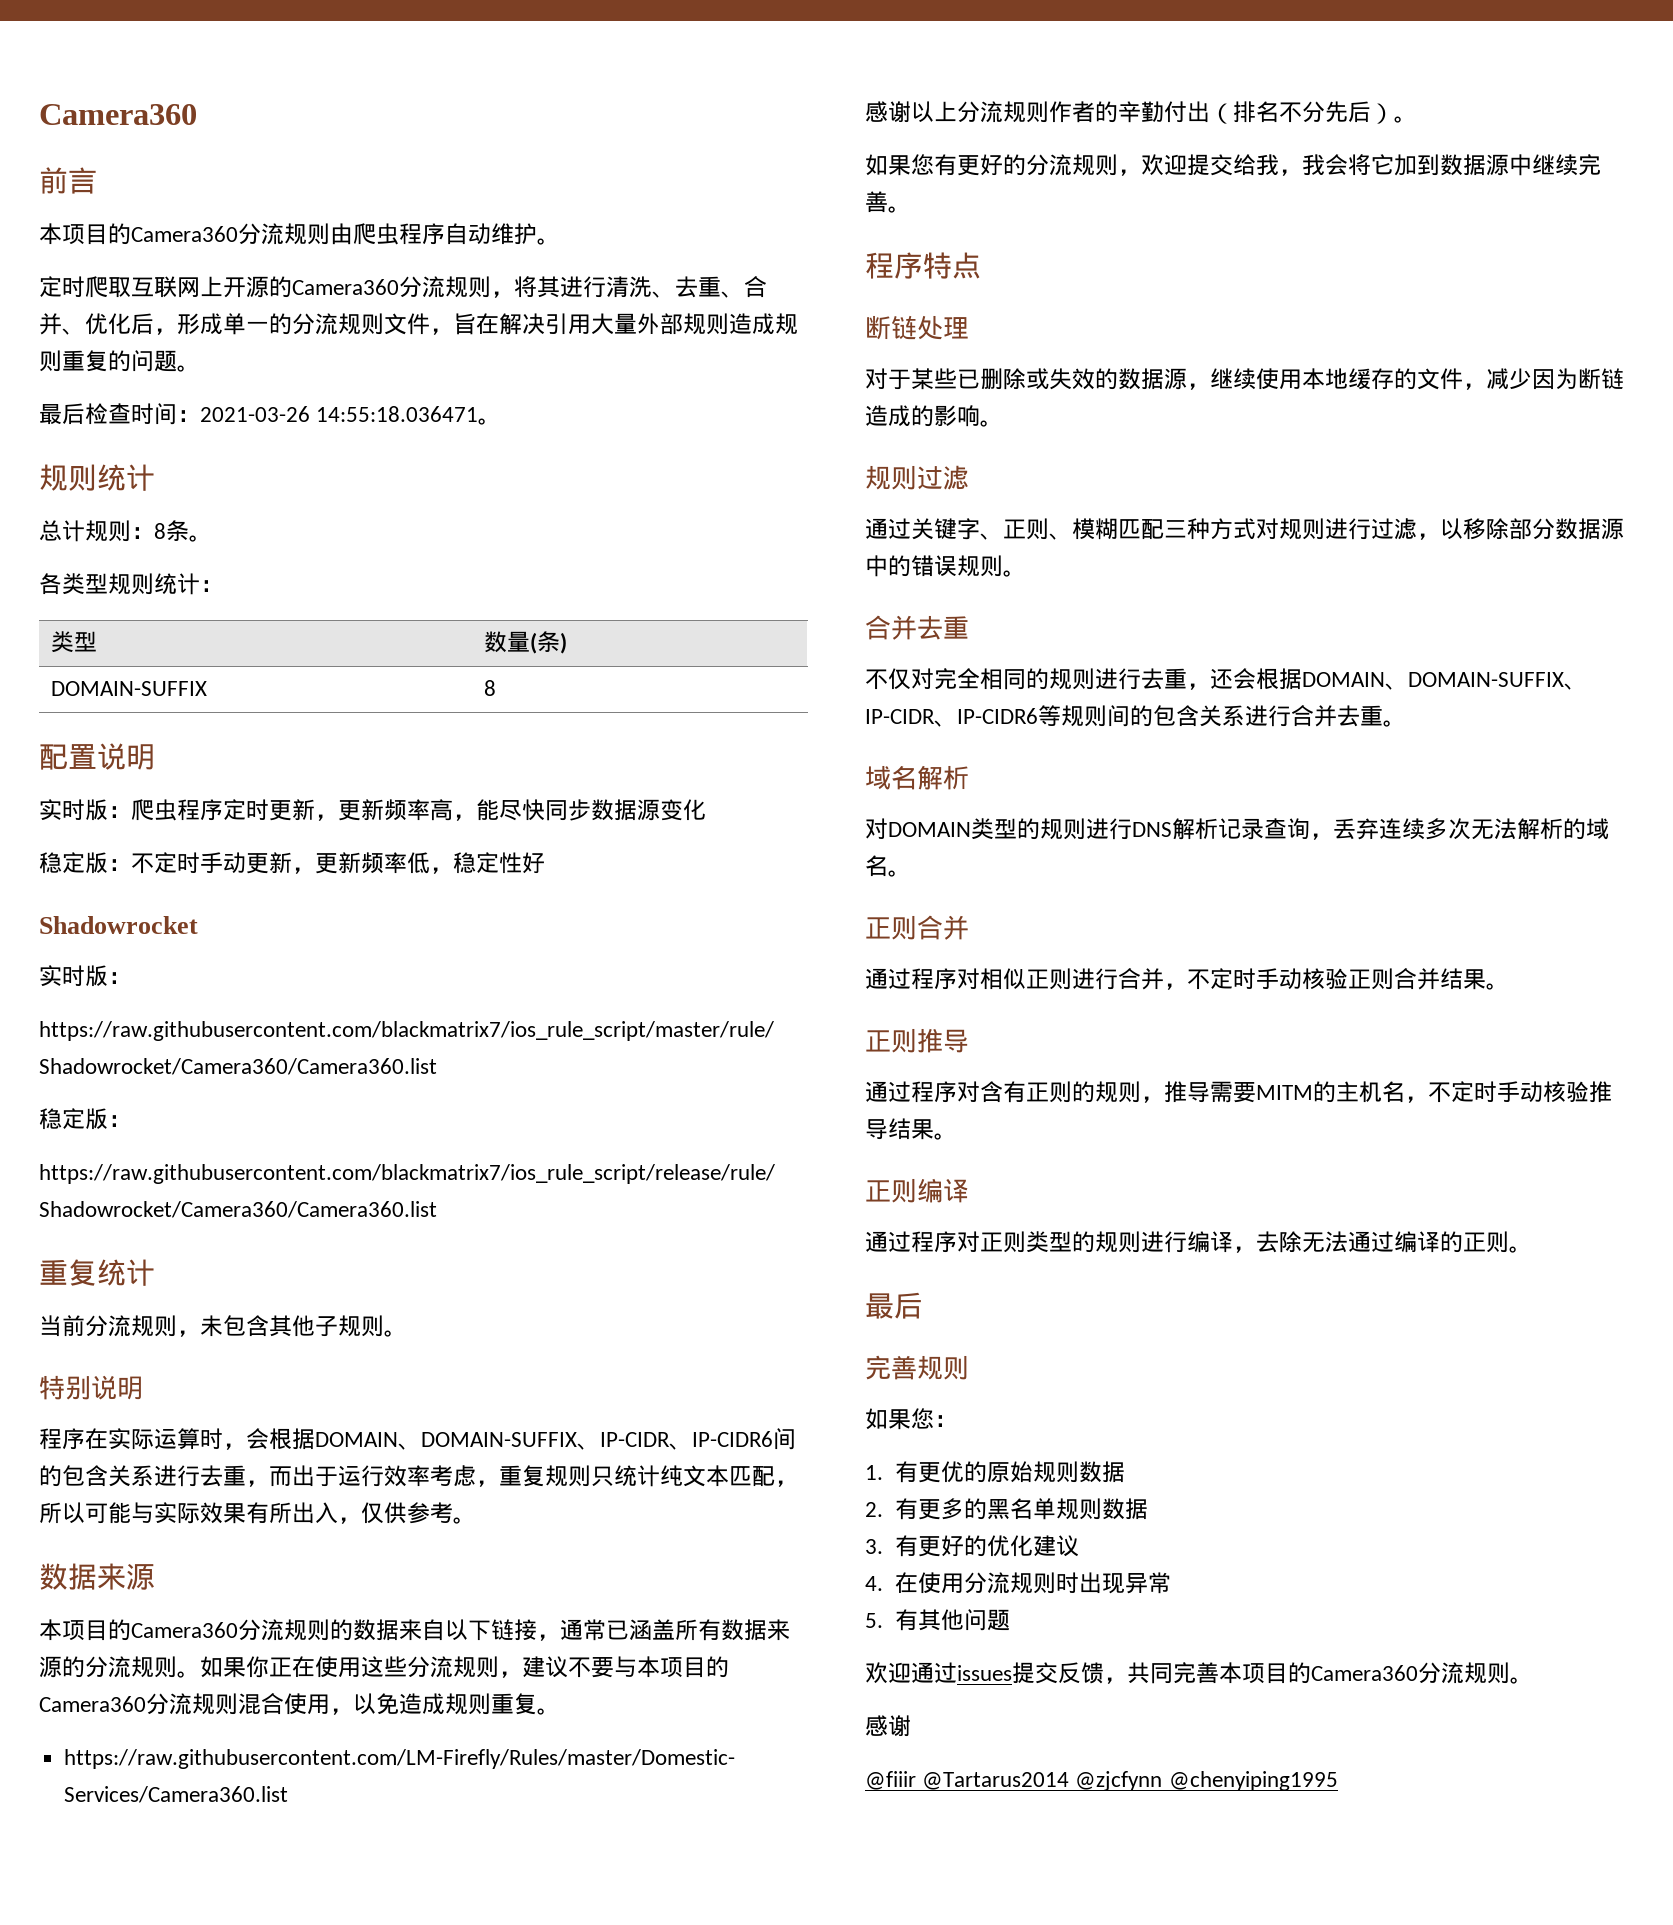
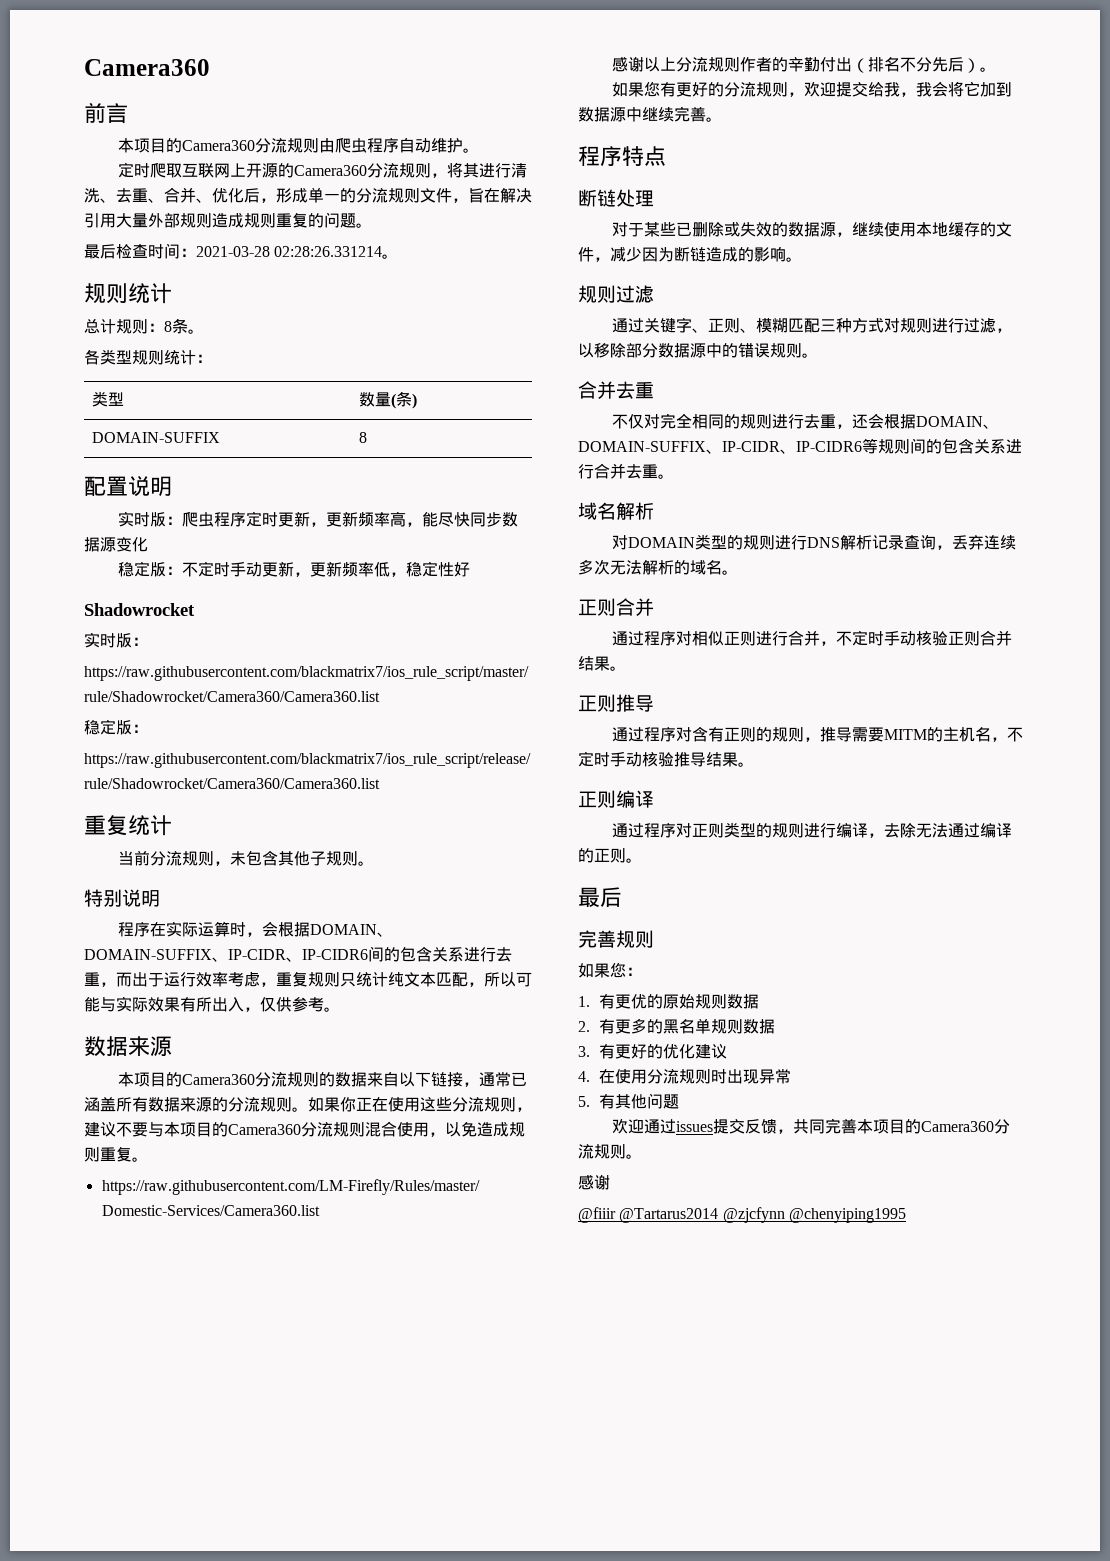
[200,406,479,422] 2021-03-26 14:55:18.036471 -> [196,246,383,257] 2021-03-28 02:28:26.331214

